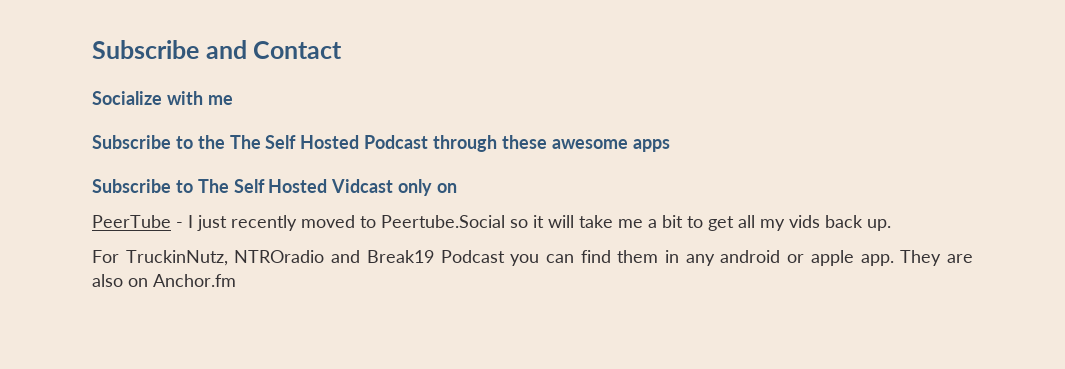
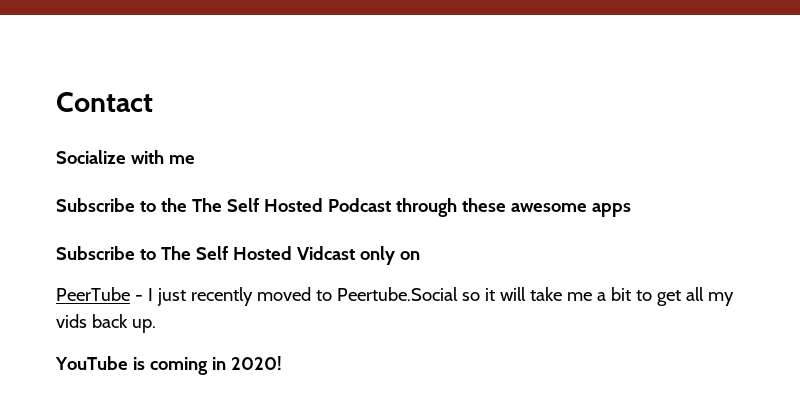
[92,40,247,59] Subscribe and -> (56, 102) none
[92,250,974,266] [92,274,236,287] For TruckinNutz, NTROradio and Break19 Podcast you can find them in any android or apple app. They are also on Anchor.fm -> [55,356,282,375] YouTube is coming in 2020!

